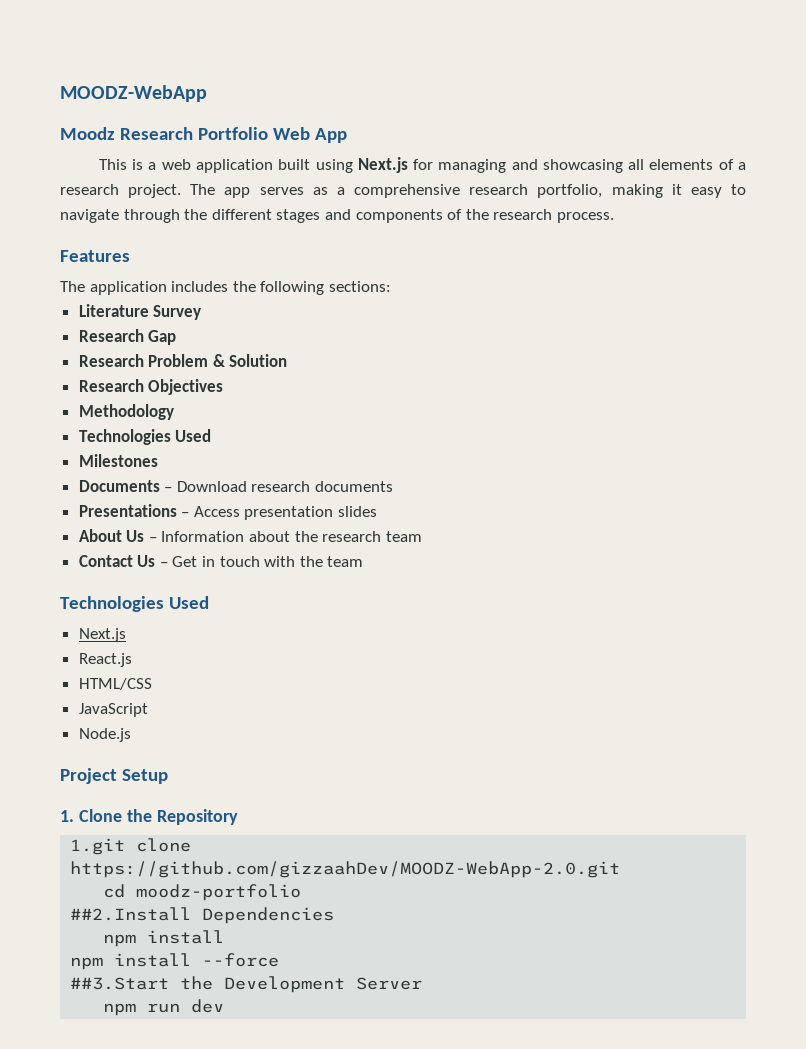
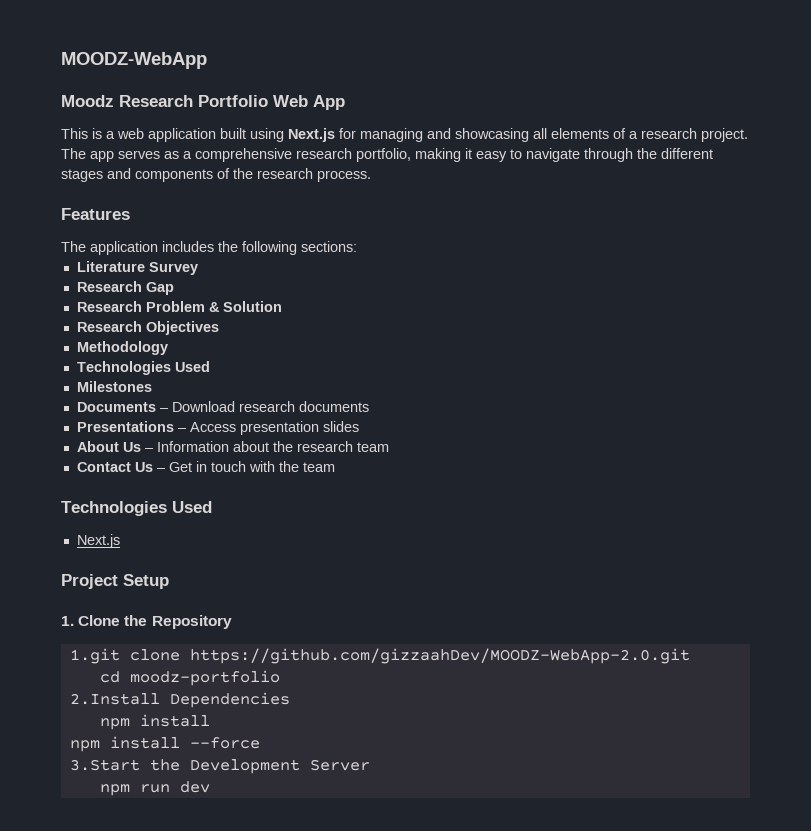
[78,653,132,667] [78,678,152,690] [78,703,148,717] [78,728,131,742] // React.js // HTML/CSS // JavaScript // Node.js -> (120, 541) none
[70,907,192,921] ##2.Install -> [69,693,160,705] 2.Install
[70,977,170,990] ##3.Start -> [69,759,140,771] 3.Start

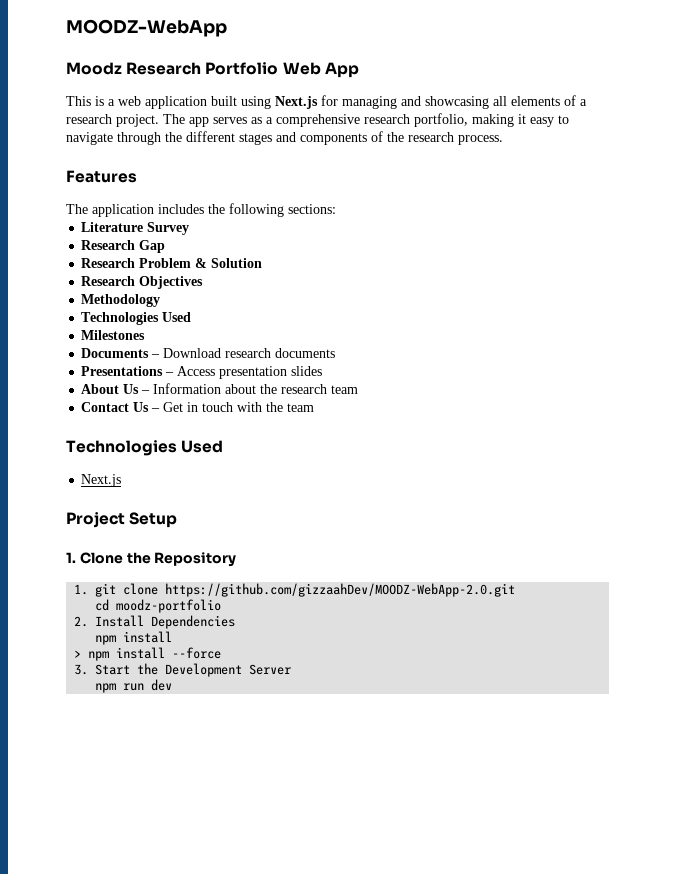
[69,648,120,664] 1.git -> [74,583,117,597] 1. git
[69,693,160,705] 2.Install -> [74,615,145,627] 2. Install
(210, 720) none -> [74,650,82,658] >
[69,759,140,771] 3.Start -> [74,664,131,675] 3. Start

